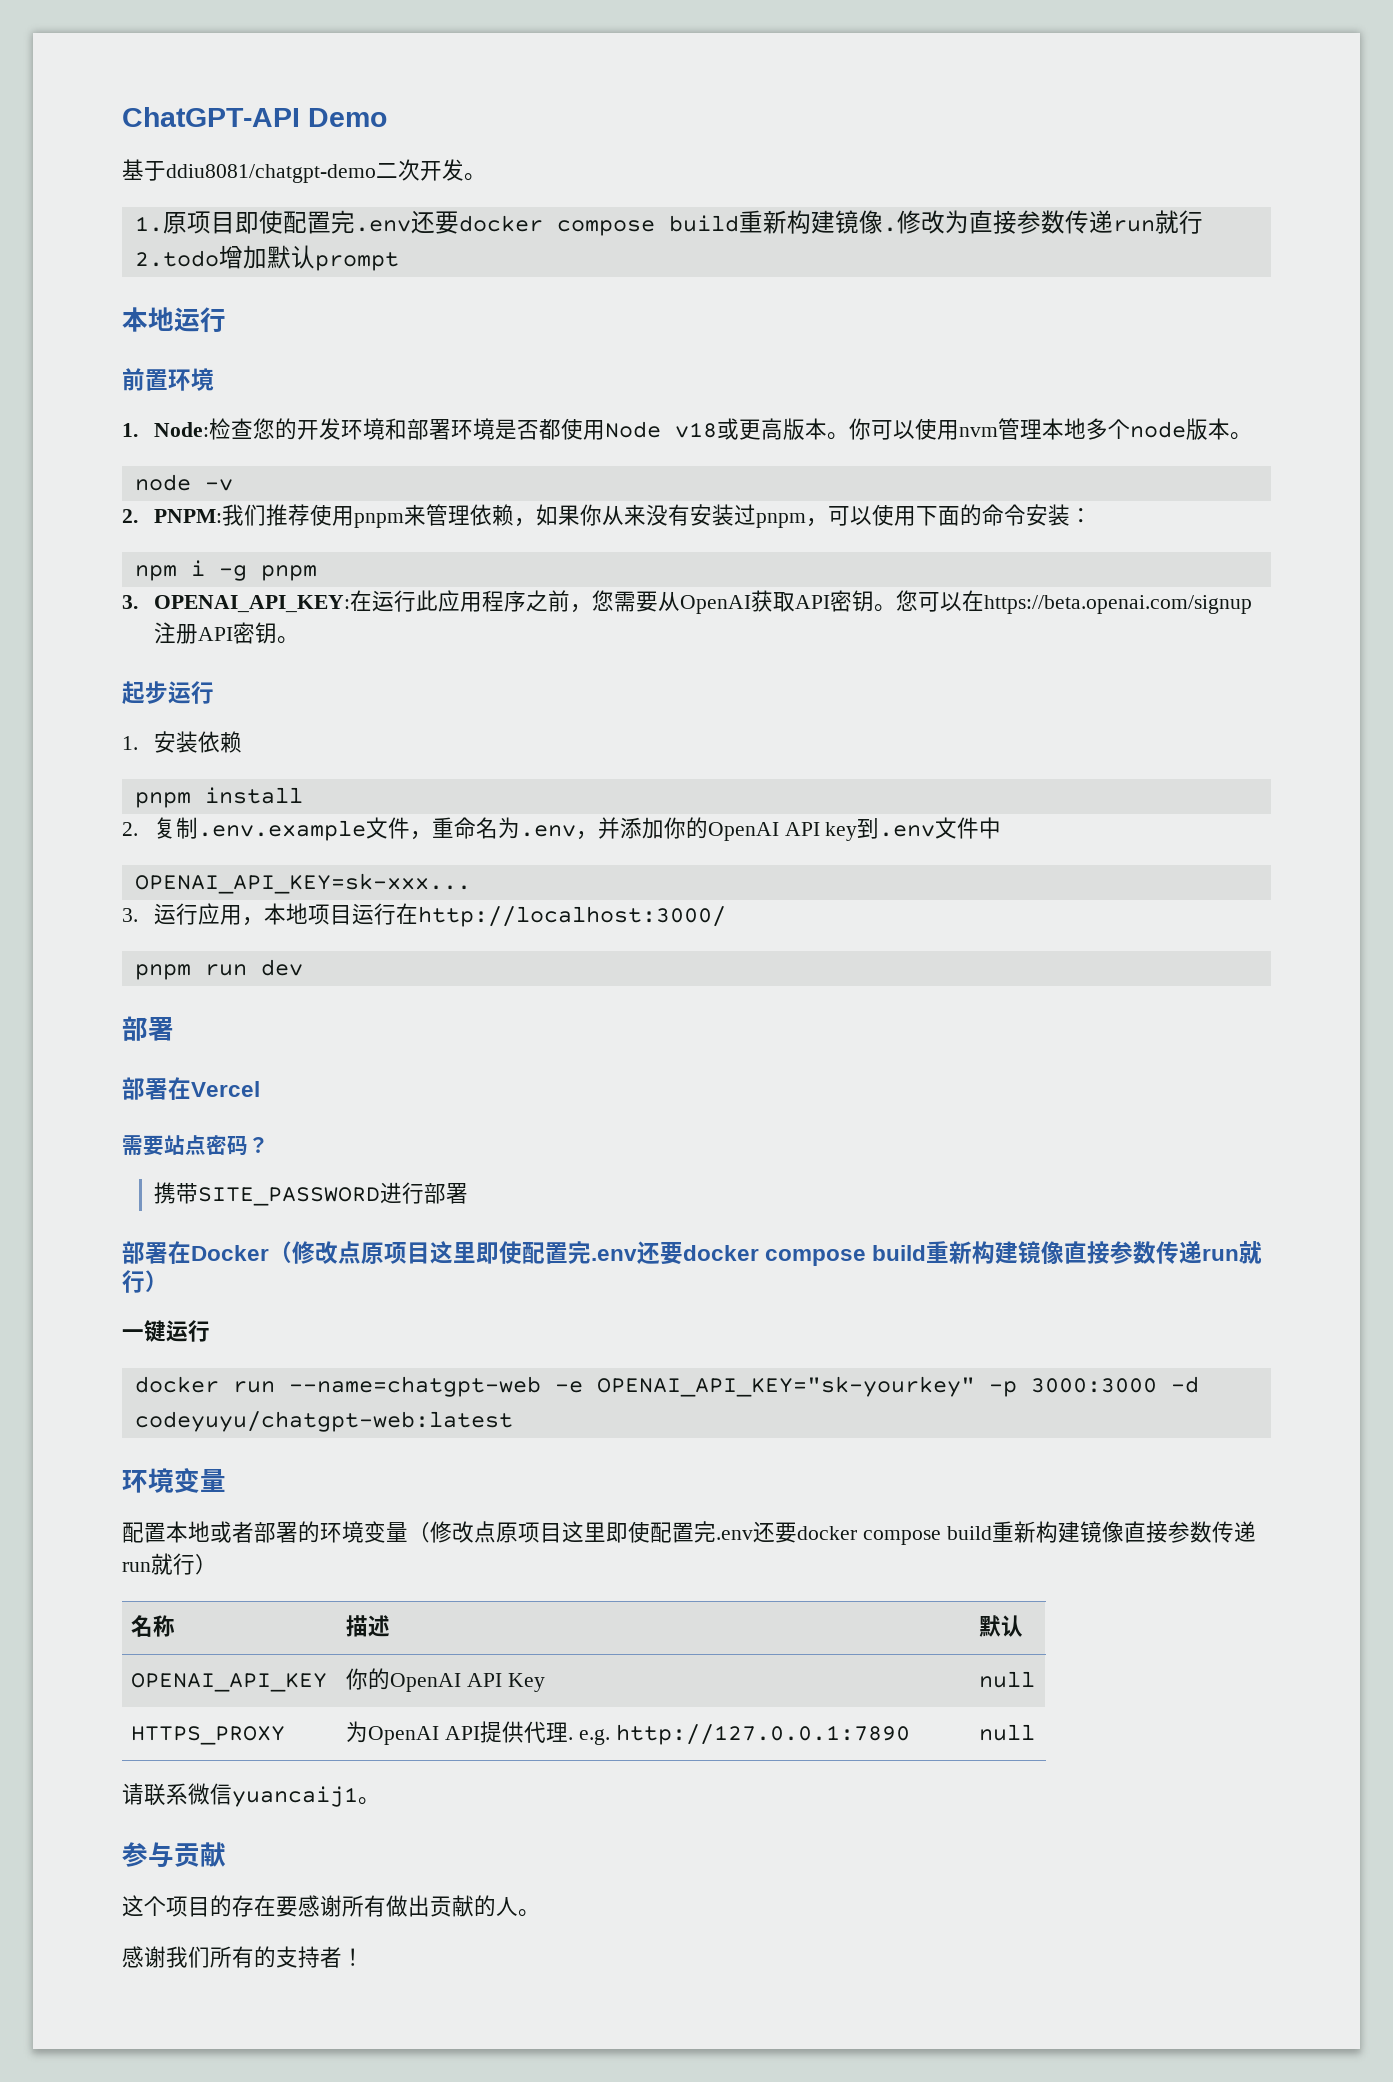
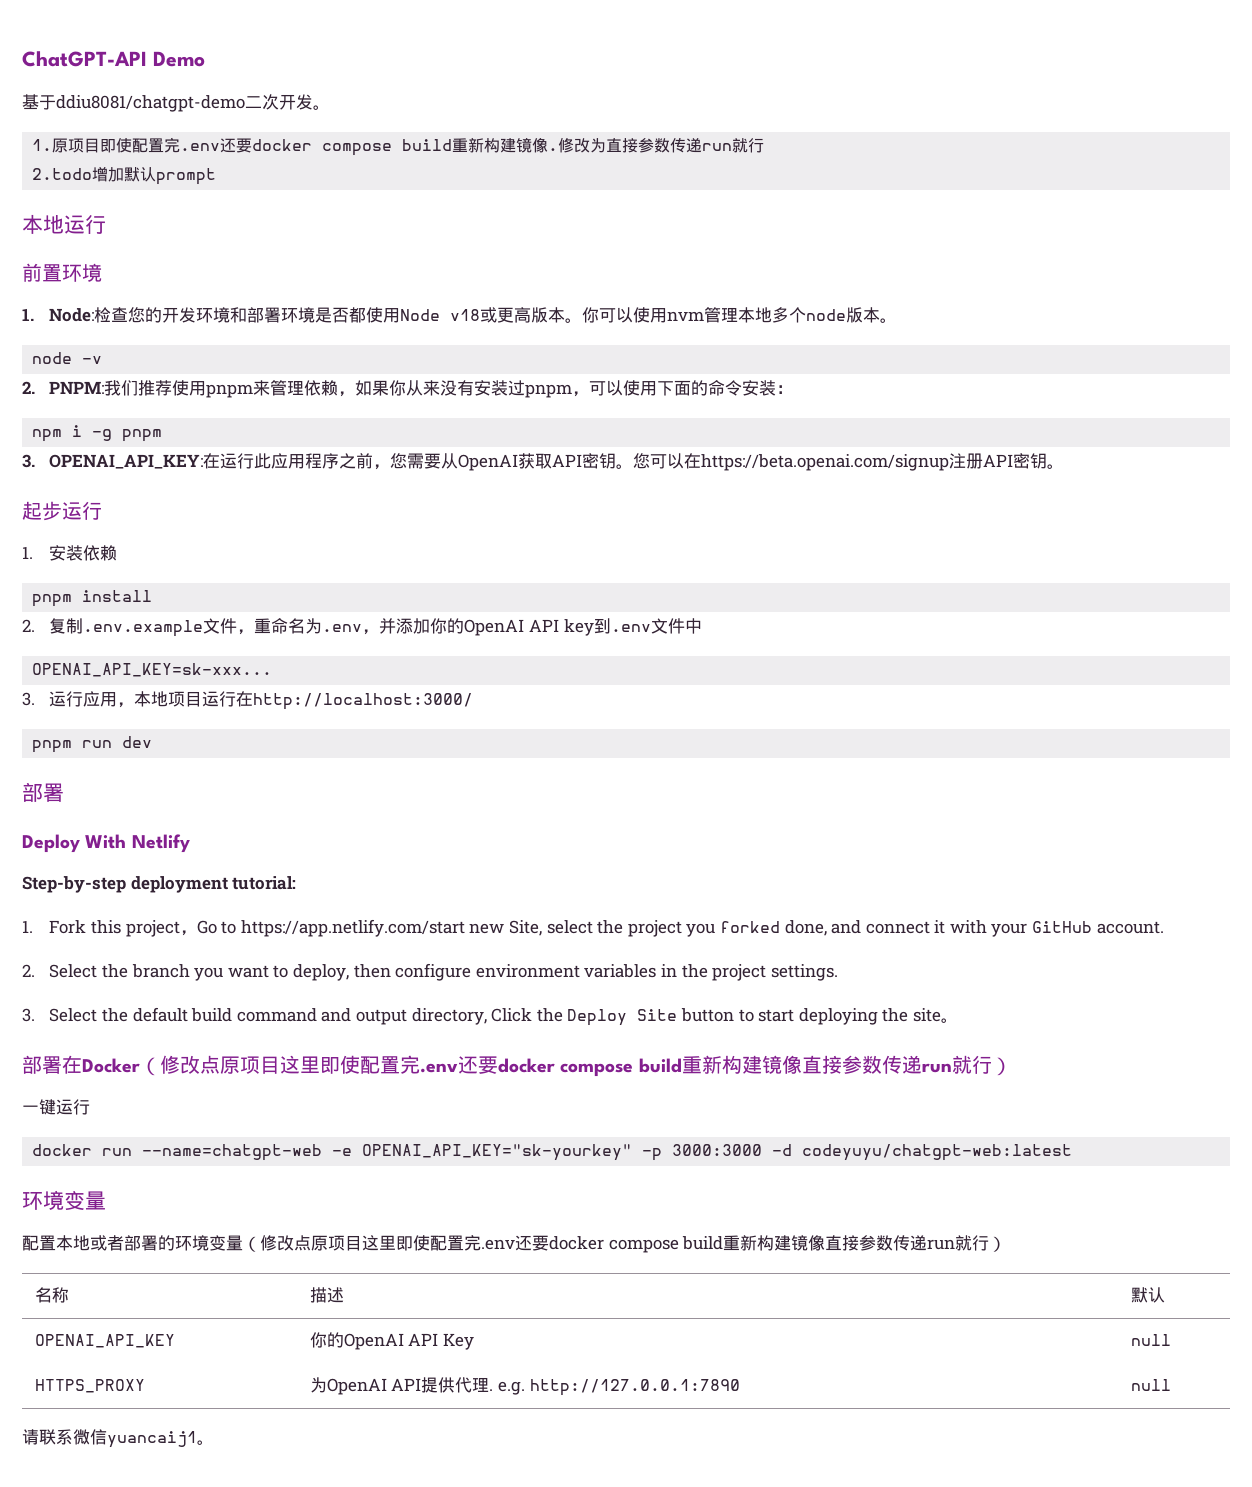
[122,1077,260,1100] [122,1135,269,1156] [153,1182,468,1206] 部署在Vercel // 需要站点密码？ // 携带SITE_PASSWORD进行部署 -> [22,834,190,853] [22,876,297,893] [22,919,1164,937] [22,963,838,981] [22,1007,958,1026] Deploy With Netlify // Step-by-step deployment tutorial: // 1. Fork this project，Go to https://app.netlify.com/start new Site, select the project you forked done, and connect it with your GitHub account. // 2. Select the branch you want to deploy, then configure environment variables in the project settings. // 3. Select the default build command and output directory, Click the Deploy Site button to start deploying the site。
[122,1842,226,1867] [122,1895,540,1917] [122,1946,364,1968] // 参与贡献 // 这个项目的存在要感谢所有做出贡献的人。 // 感谢我们所有的支持者！ -> (214, 1442) none

